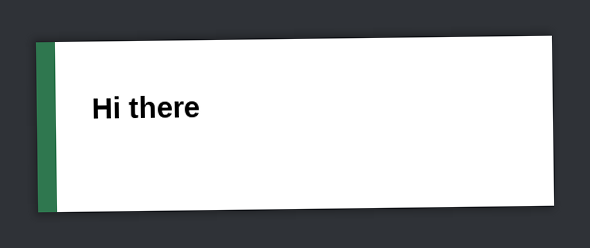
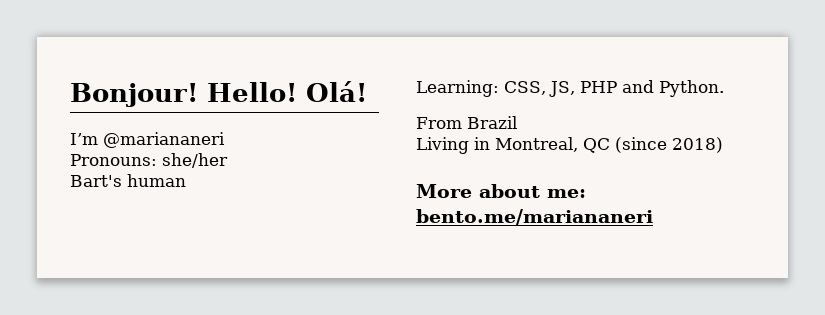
[91,95,200,119] Hi there -> [70,81,367,107] [70,132,225,148] [70,153,228,168] [70,174,186,187] [416,80,724,97] [416,116,517,129] [416,137,723,154] [416,184,586,198] [416,209,653,225] Bonjour! Hello! Olá! // I’m @mariananeri // Pronouns: she/her // Bart's human // Learning: CSS, JS, PHP and Python. // From Brazil // Living in Montreal, QC (since 2018) // More about me: bento.me/mariananeri

